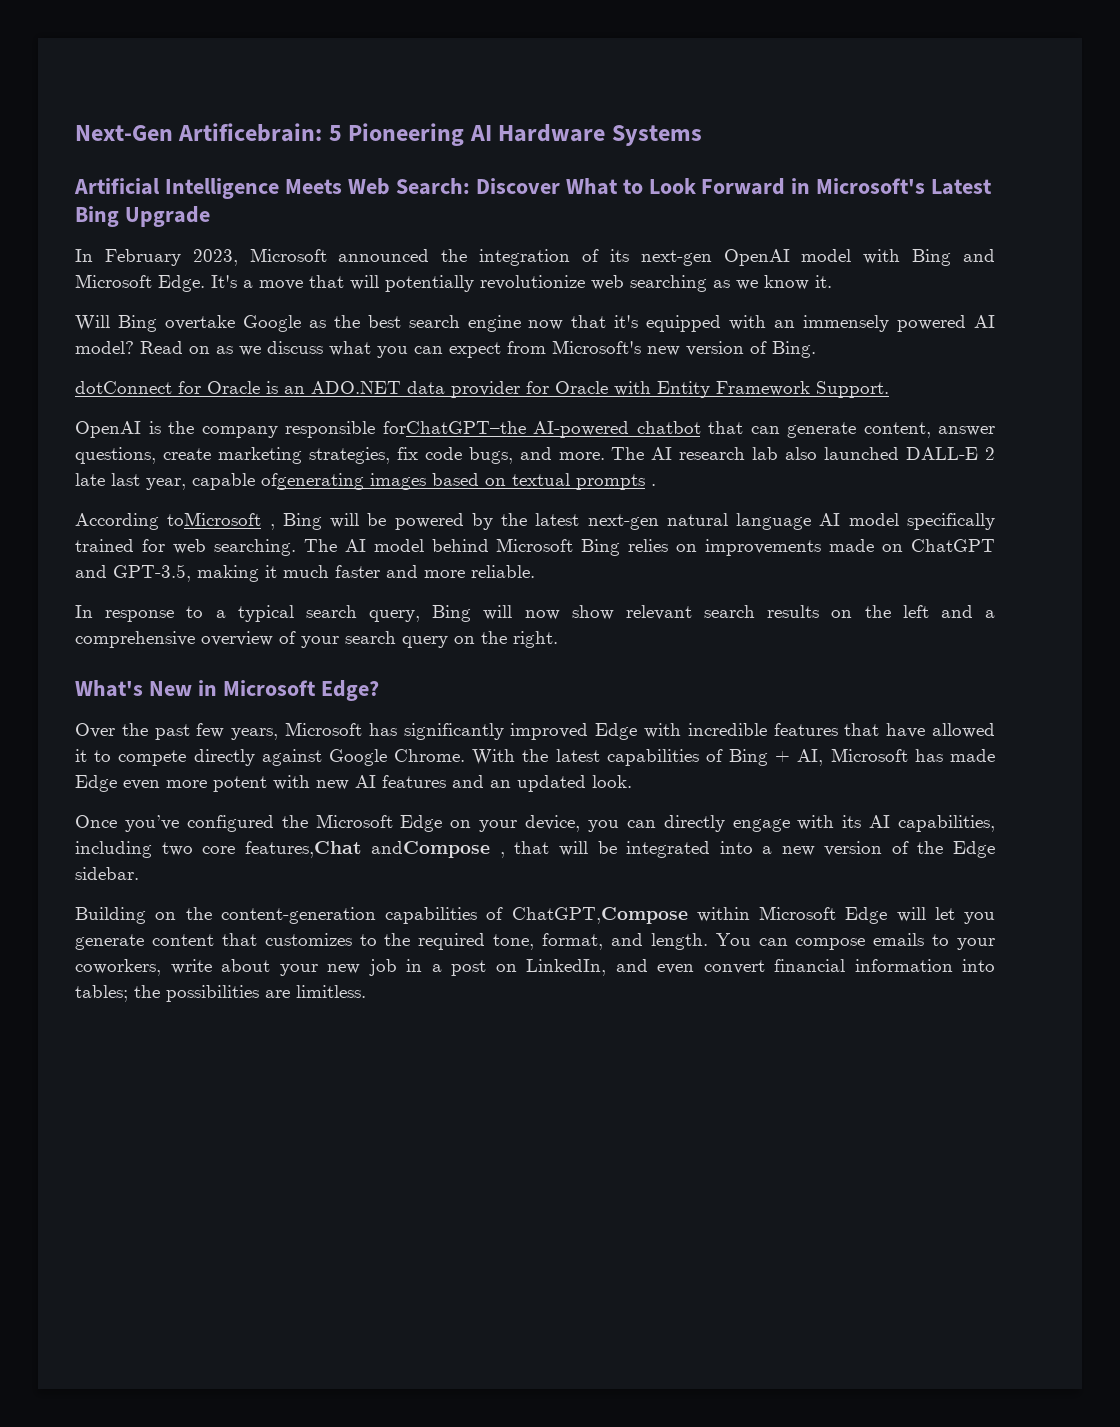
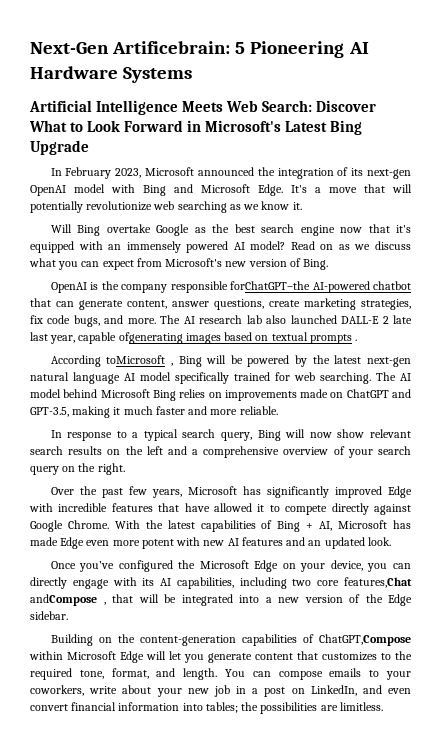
[75,381,889,398] // dotConnect for Oracle is an ADO.NET data provider for Oracle with Entity Framework Support. -> (329, 264) none
[75,680,379,701] // What's New in Microsoft Edge? -> (125, 469) none

